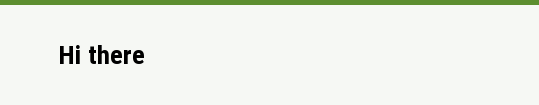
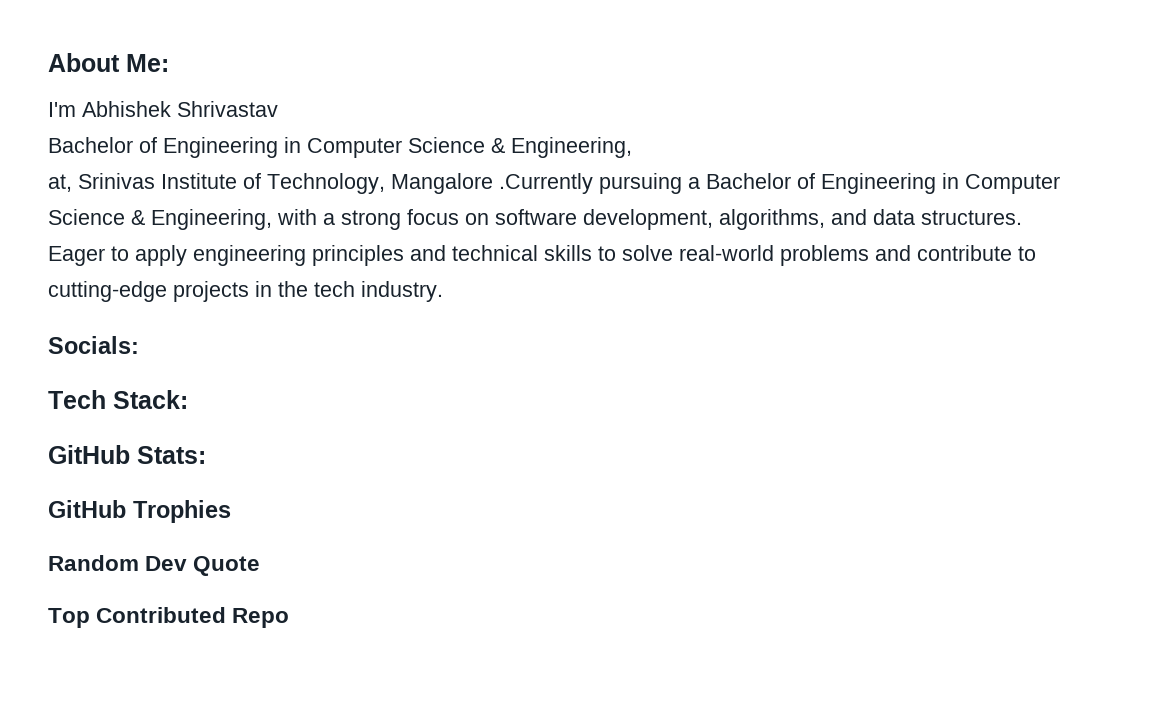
[58,45,146,64] Hi there -> [48,53,169,72] [48,101,278,117] [48,137,632,158] [48,173,1060,194] [48,209,1022,230] [48,245,1036,266] [48,281,443,302] [48,336,139,354] [48,390,188,409] [48,445,206,464] [48,500,231,523] [48,555,261,576] [48,607,290,628] About Me: // I'm Abhishek Shrivastav // Bachelor of Engineering in Computer Science & Engineering, // at, Srinivas Institute of Technology, Mangalore .Currently pursuing a Bachelor of Engineering in Computer Science & Engineering, with a strong focus on software development, algorithms, and data structures. // Eager to apply engineering principles and technical skills to solve real-world problems and contribute to cutting-edge projects in the tech industry. // Socials: // Tech Stack: // GitHub Stats: // GitHub Trophies // Random Dev Quote // Top Contributed Repo

